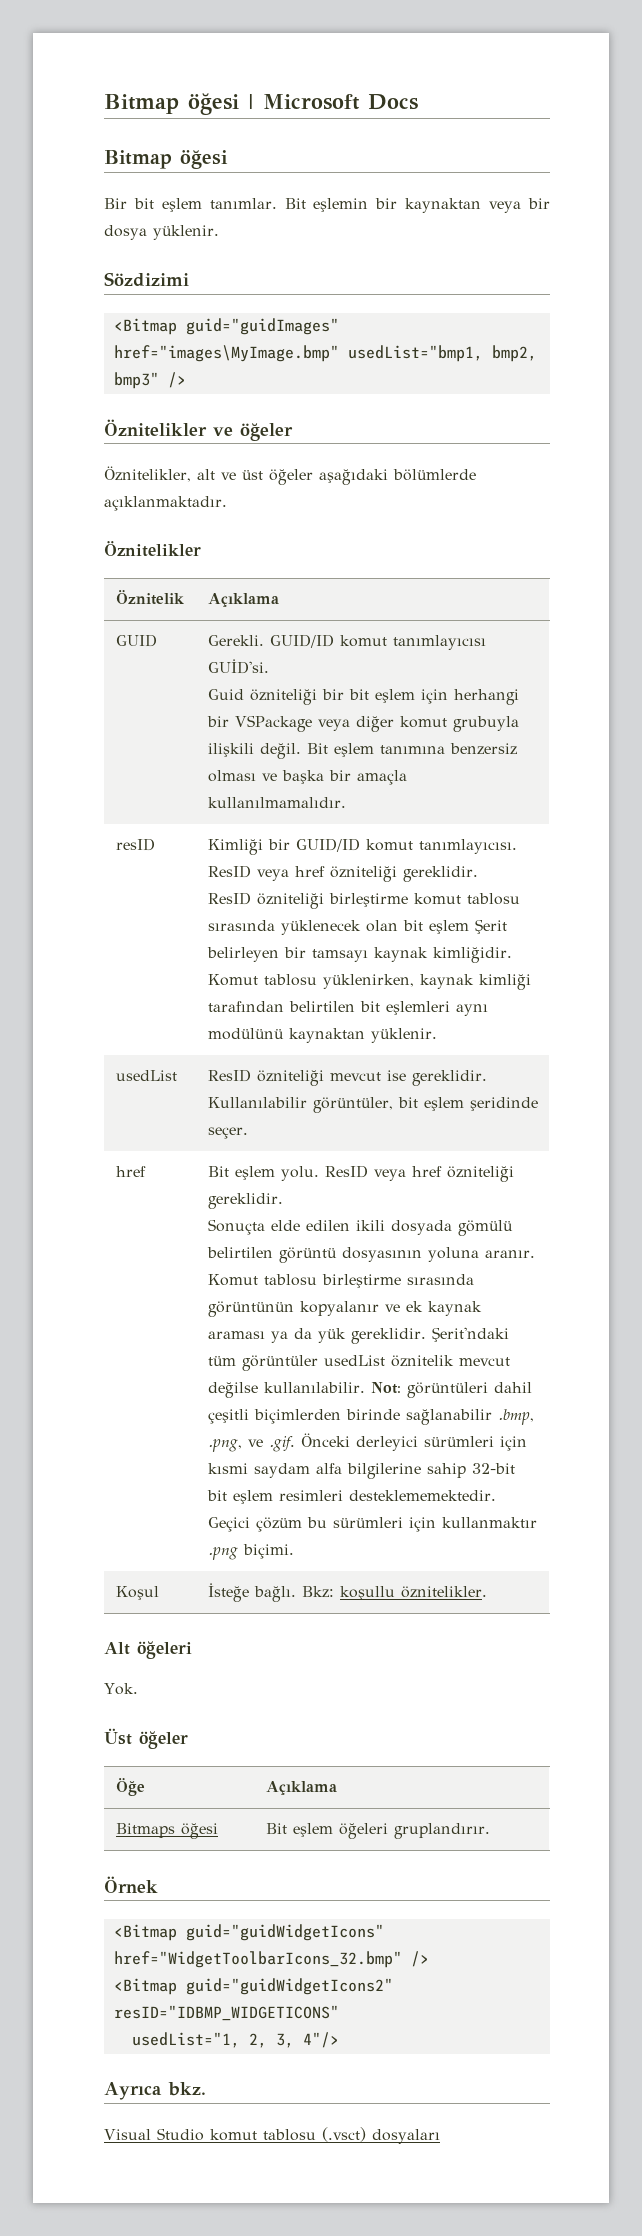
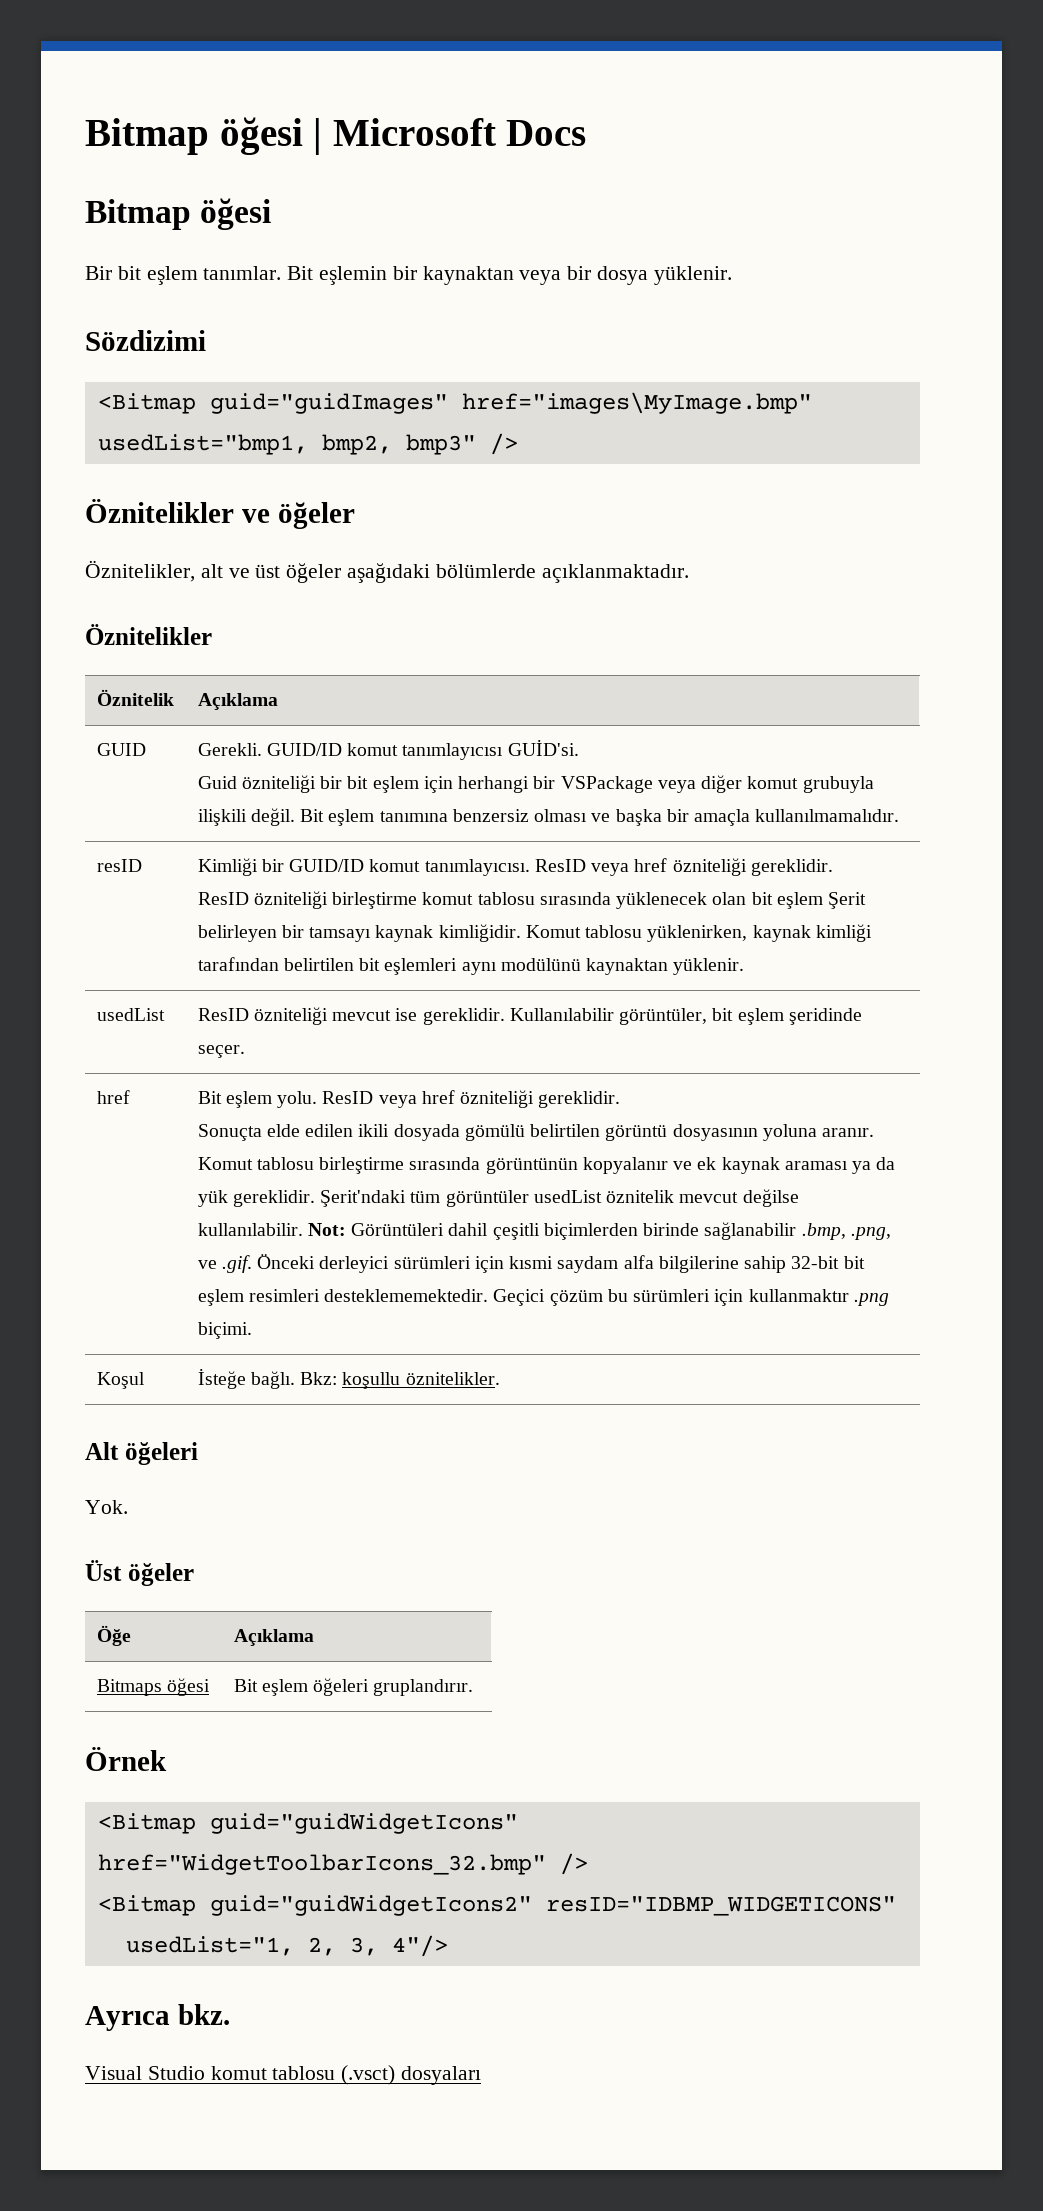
[406,1382,488,1398] görüntüleri -> [351,1223,445,1236] Görüntüleri

